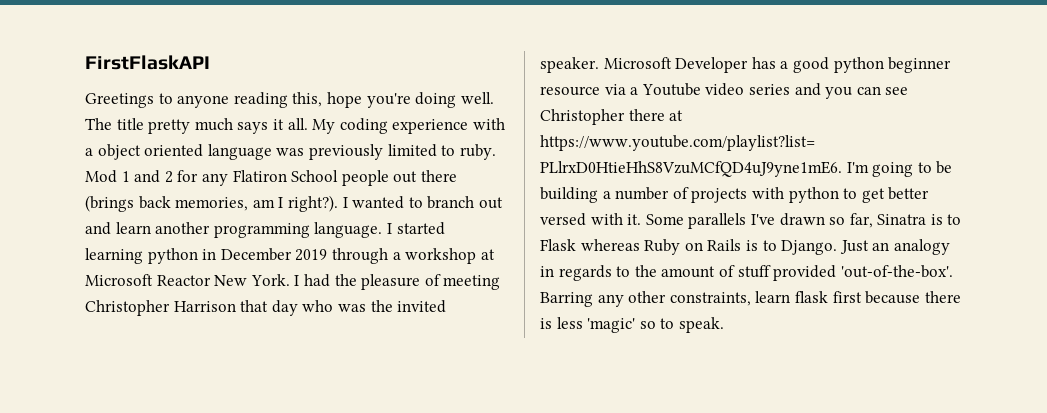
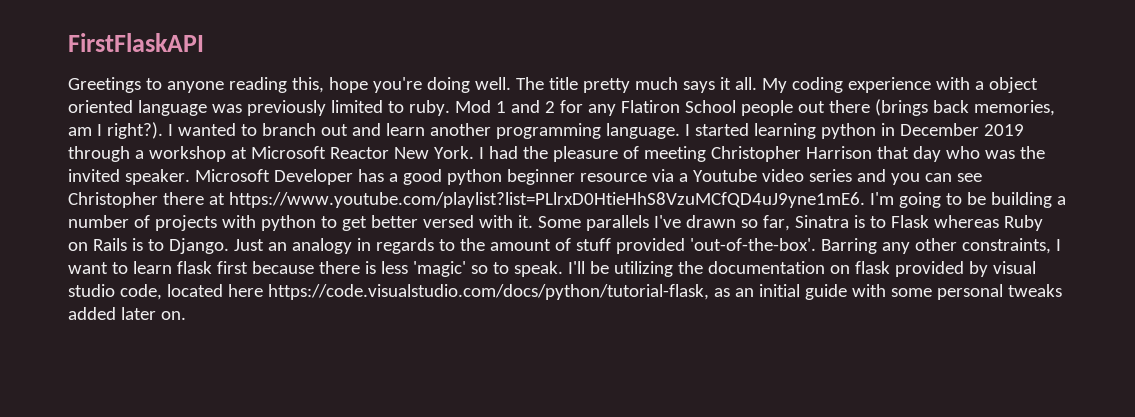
(751, 299) none -> [1055,239,1061,251] [68,262,128,274] I want to
(724, 325) none -> [567,261,1036,277] [68,284,1062,300] [68,307,186,320] I'll be utilizing the documentation on flask provided by visual studio code, located here https://code.visualstudio.com/docs/python/tutorial-flask, as an initial guide with some personal tweaks added later on.

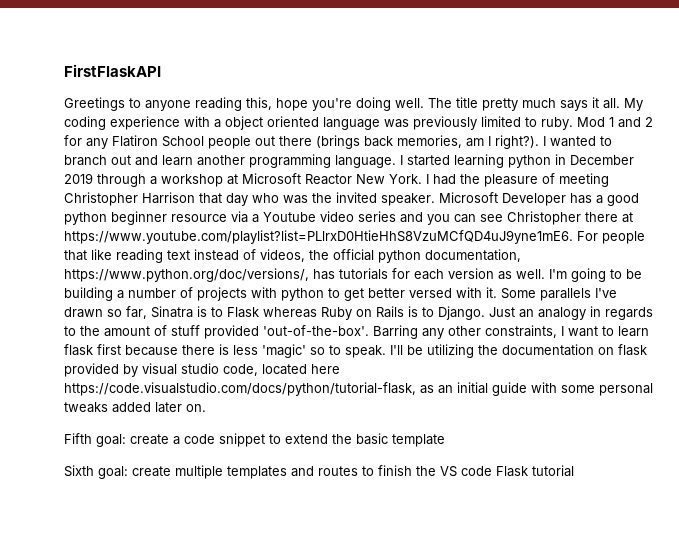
(865, 200) none -> [577,231,645,244] [64,249,521,263] [64,268,545,282] For people that like reading text instead of videos, the official python documentation, https://www.python.org/doc/versions/, has tutorials for each version as well.
(186, 315) none -> [64,433,445,447] [64,465,574,479] // Fifth goal: create a code snippet to extend the basic template // Sixth goal: create multiple templates and routes to finish the VS code Flask tutorial

